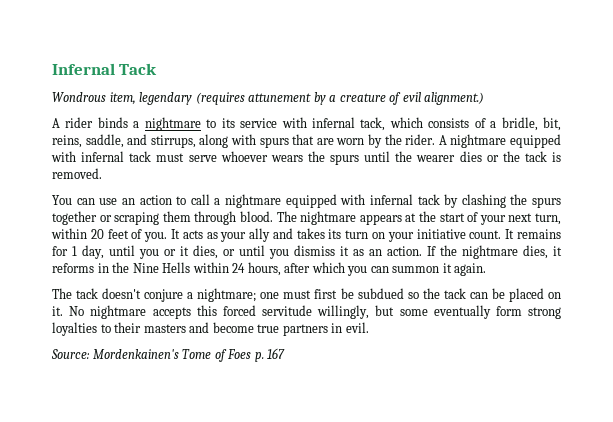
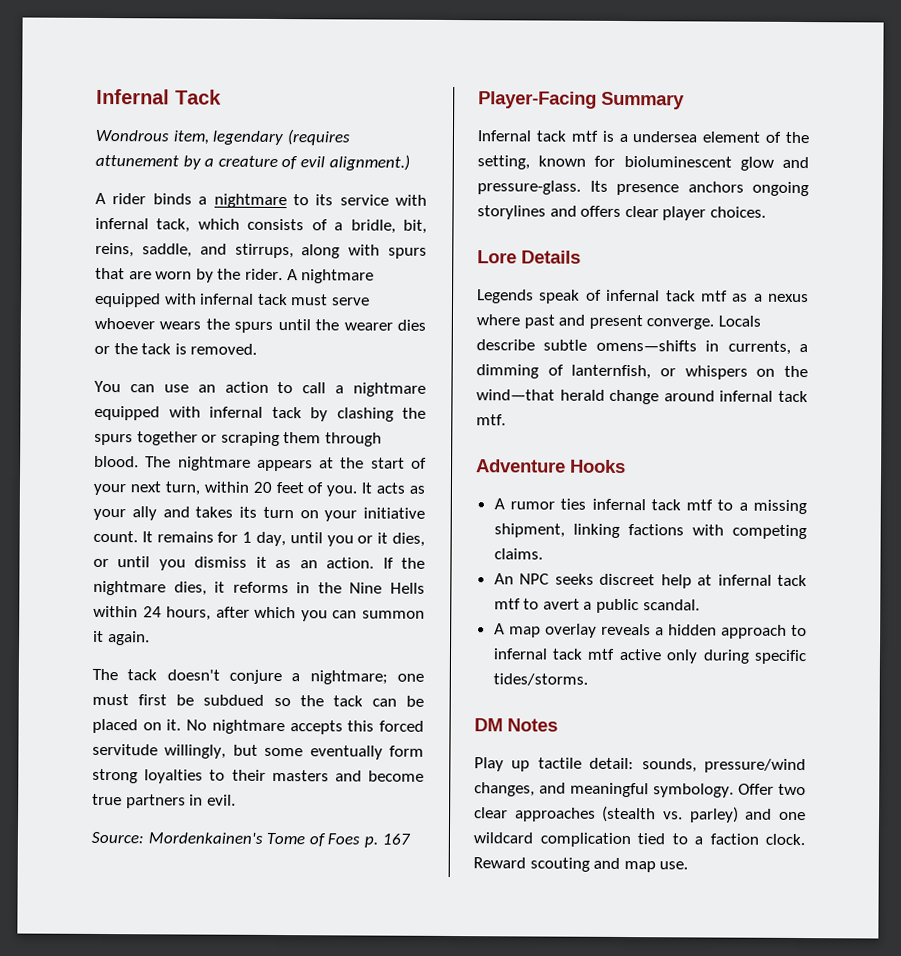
(286, 353) none -> [478,91,685,110] [477,130,809,144] [477,155,809,171] [477,180,809,197] [477,205,766,221] [477,250,581,264] [477,289,809,304] [476,314,761,330] [476,339,808,355] [476,364,808,380] [476,389,808,405] [476,414,506,426] [476,459,626,474] [493,498,807,515] [493,523,807,540] [493,548,543,560] [493,573,807,589] [493,598,700,614] [493,623,807,639] [492,648,807,665] [492,673,588,686] [474,718,558,732] [474,757,806,774] [474,782,806,798] [474,805,806,823] [473,832,805,848] [473,857,689,873] // Player-Facing Summary // Infernal tack mtf is a undersea element of the setting, known for bioluminescent glow and pressure-glass. Its presence anchors ongoing storylines and offers clear player choices. // Lore Details // Legends speak of infernal tack mtf as a nexus where past and present converge. Locals describe subtle omens—shifts in currents, a dimming of lanternfish, or whispers on the wind—that herald change around infernal tack mtf. // Adventure Hooks // A rumor ties infernal tack mtf to a missing shipment, linking factions with competing claims. // An NPC seeks discreet help at infernal tack mtf to avert a public scandal. // A map overlay reveals a hidden approach to infernal tack mtf active only during specific tides/storms. // DM Notes // Play up tactile detail: sounds, pressure/wind changes, and meaningful symbology. Offer two clear approaches (stealth vs. parley) and one wildcard complication tied to a faction clock. Reward scouting and map use.

